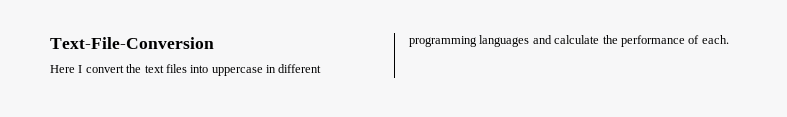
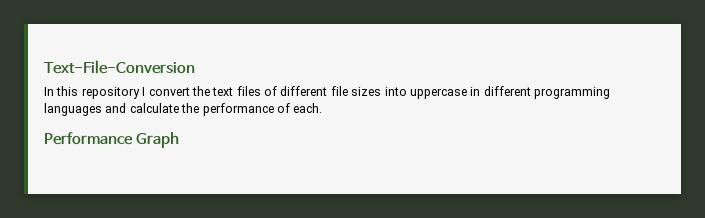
[50,65,75,73] Here -> [44,86,140,99] In this repository
(187, 68) none -> [264,86,382,96] of different file sizes
(729, 39) none -> [44,132,179,148] // Performance Graph

